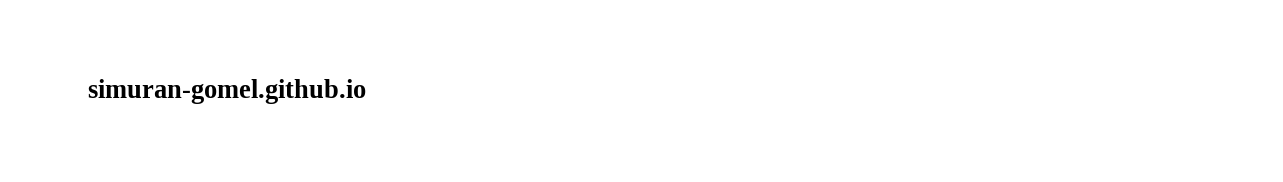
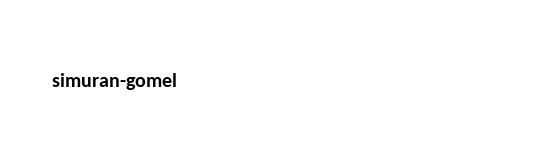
[88,79,366,104] simuran-gomel.github.io -> [52,73,177,90] simuran-gomel

